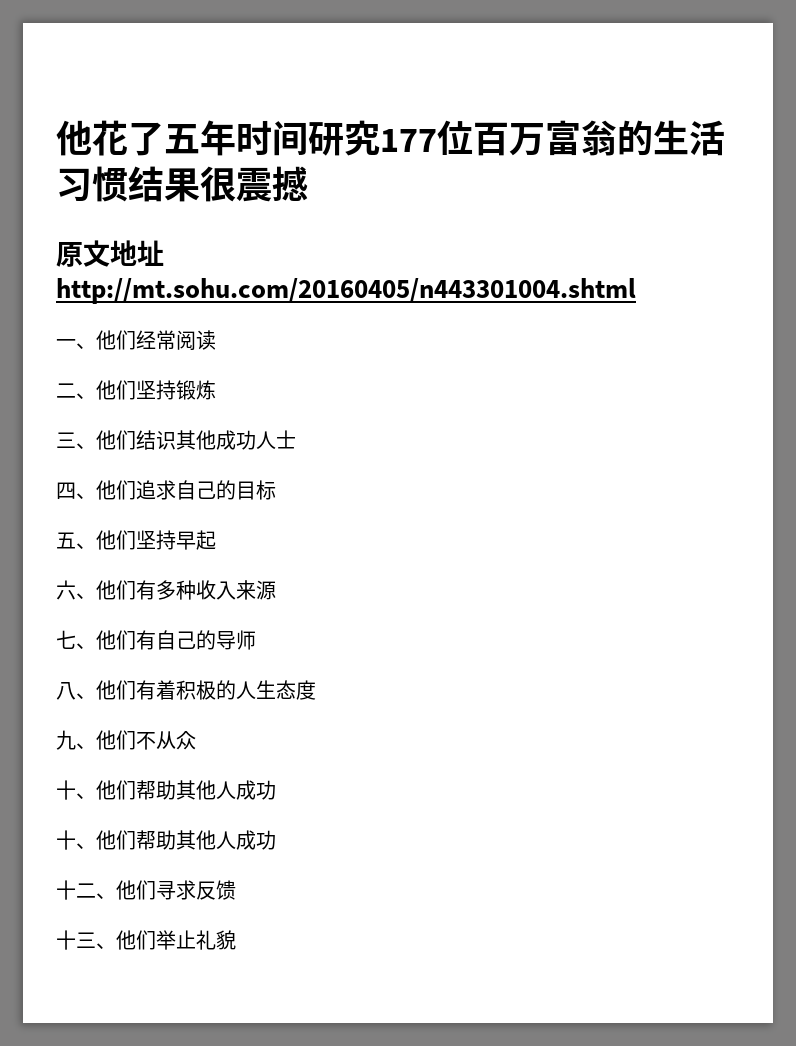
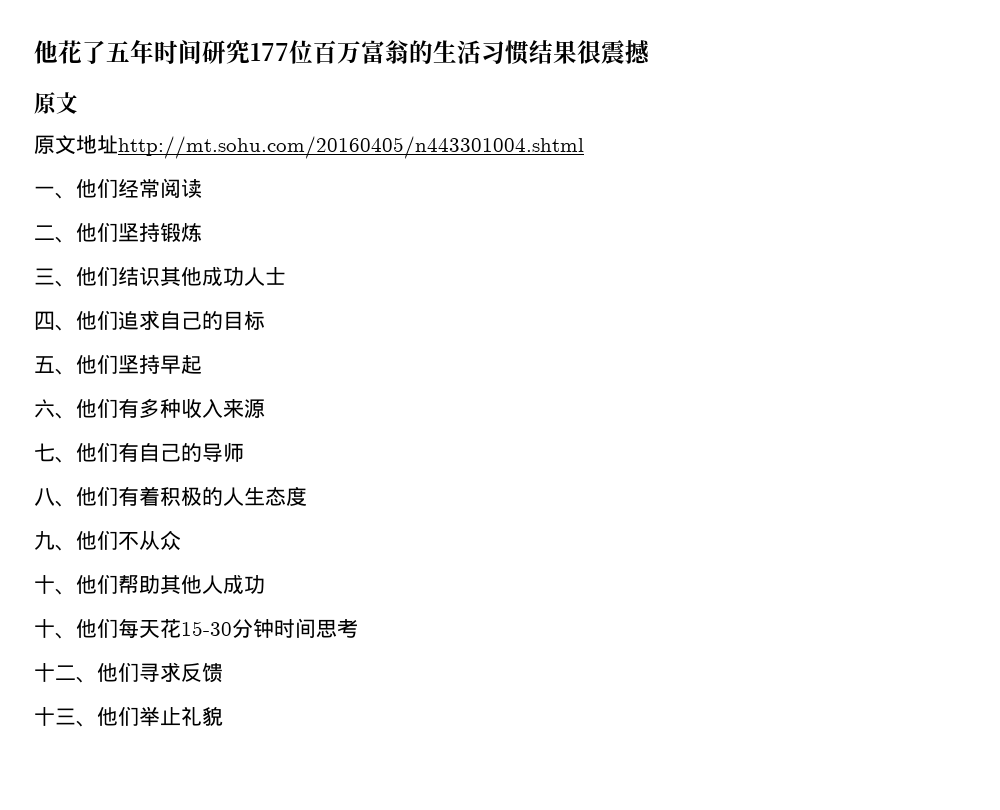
(110, 253) none -> [34,135,76,155] // 原文
[136,830,276,850] 帮助其他人成功 -> [118,618,358,639] 每天花15-30分钟时间思考

